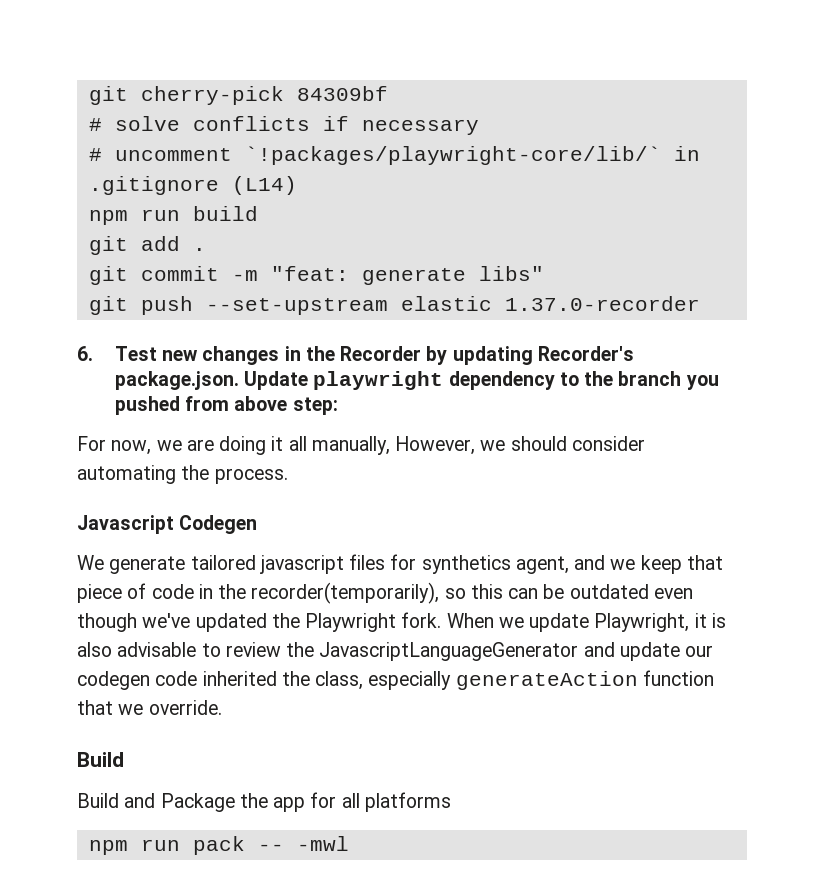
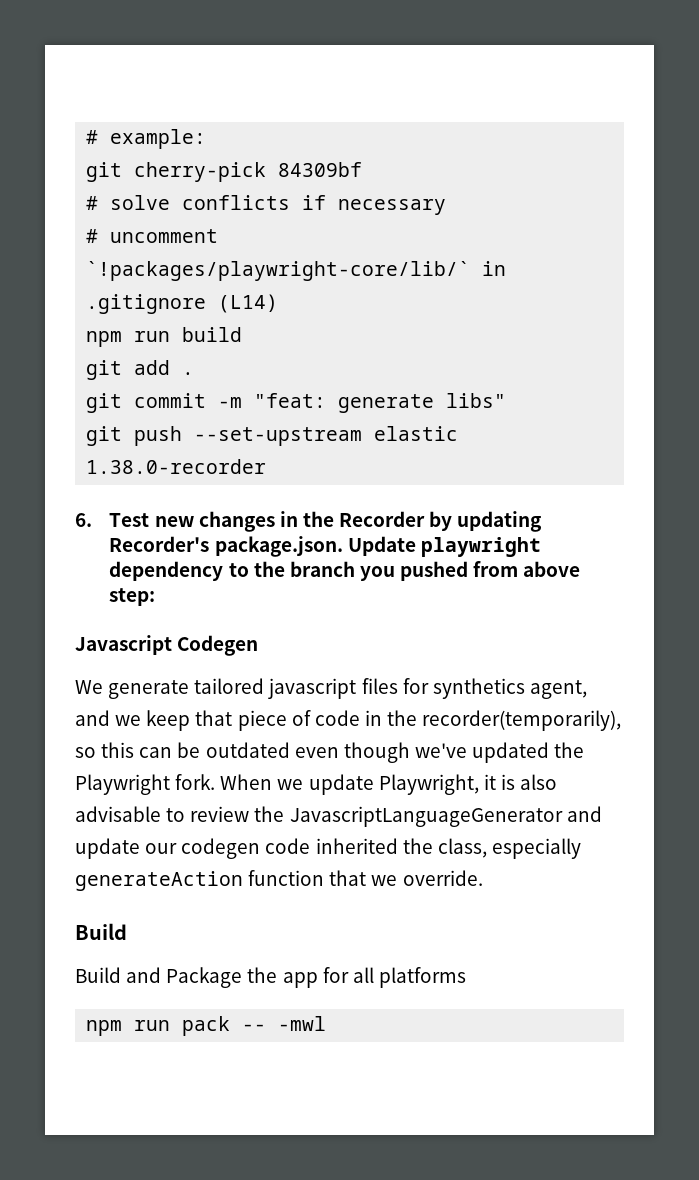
(88, 95) none -> [86,129,207,149] # example: //
[504,296,700,311] 1.37.0-recorder -> [86,459,267,474] 1.38.0-recorder
[77,436,645,455] [77,465,288,484] // For now, we are doing it all manually, However, we should consider automating the process. -> (156, 597) none

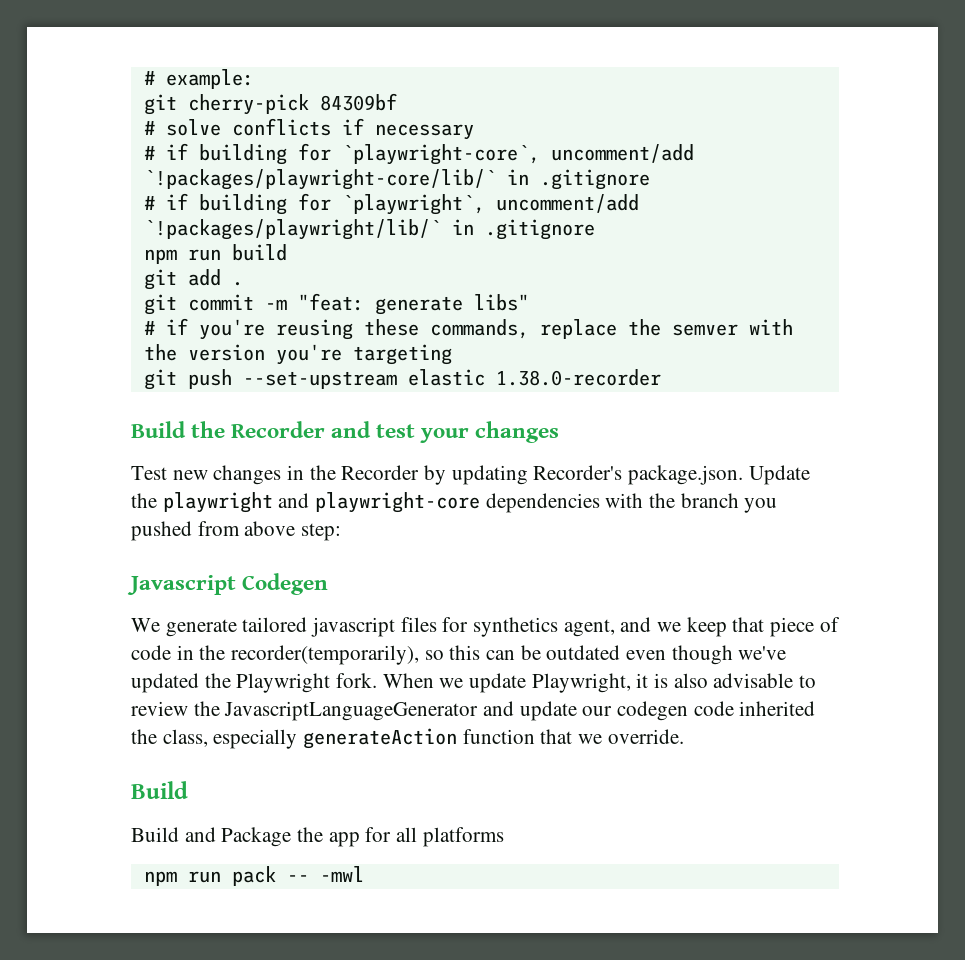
[110,229,219,243] [86,261,507,281] [86,294,279,314] uncomment `!packages/playwright-core/lib/` in .gitignore (L14) -> [165,143,694,165] [143,169,650,190] [143,193,639,215] [143,219,595,240] if building for `playwright-core`, uncomment/add `!packages/playwright-core/lib/` in .gitignore // # if building for `playwright`, uncomment/add `!packages/playwright/lib/` in .gitignore
(507, 400) none -> [143,318,793,340] [143,344,452,365] // # if you're reusing these commands, replace the semver with the version you're targeting
[75,513,92,527] 6. -> [131,421,560,443] Build the Recorder and test your changes //
[420,537,541,557] [109,561,249,581] playwright dependency to -> [131,492,644,513] the playwright and playwright-core dependencies with

